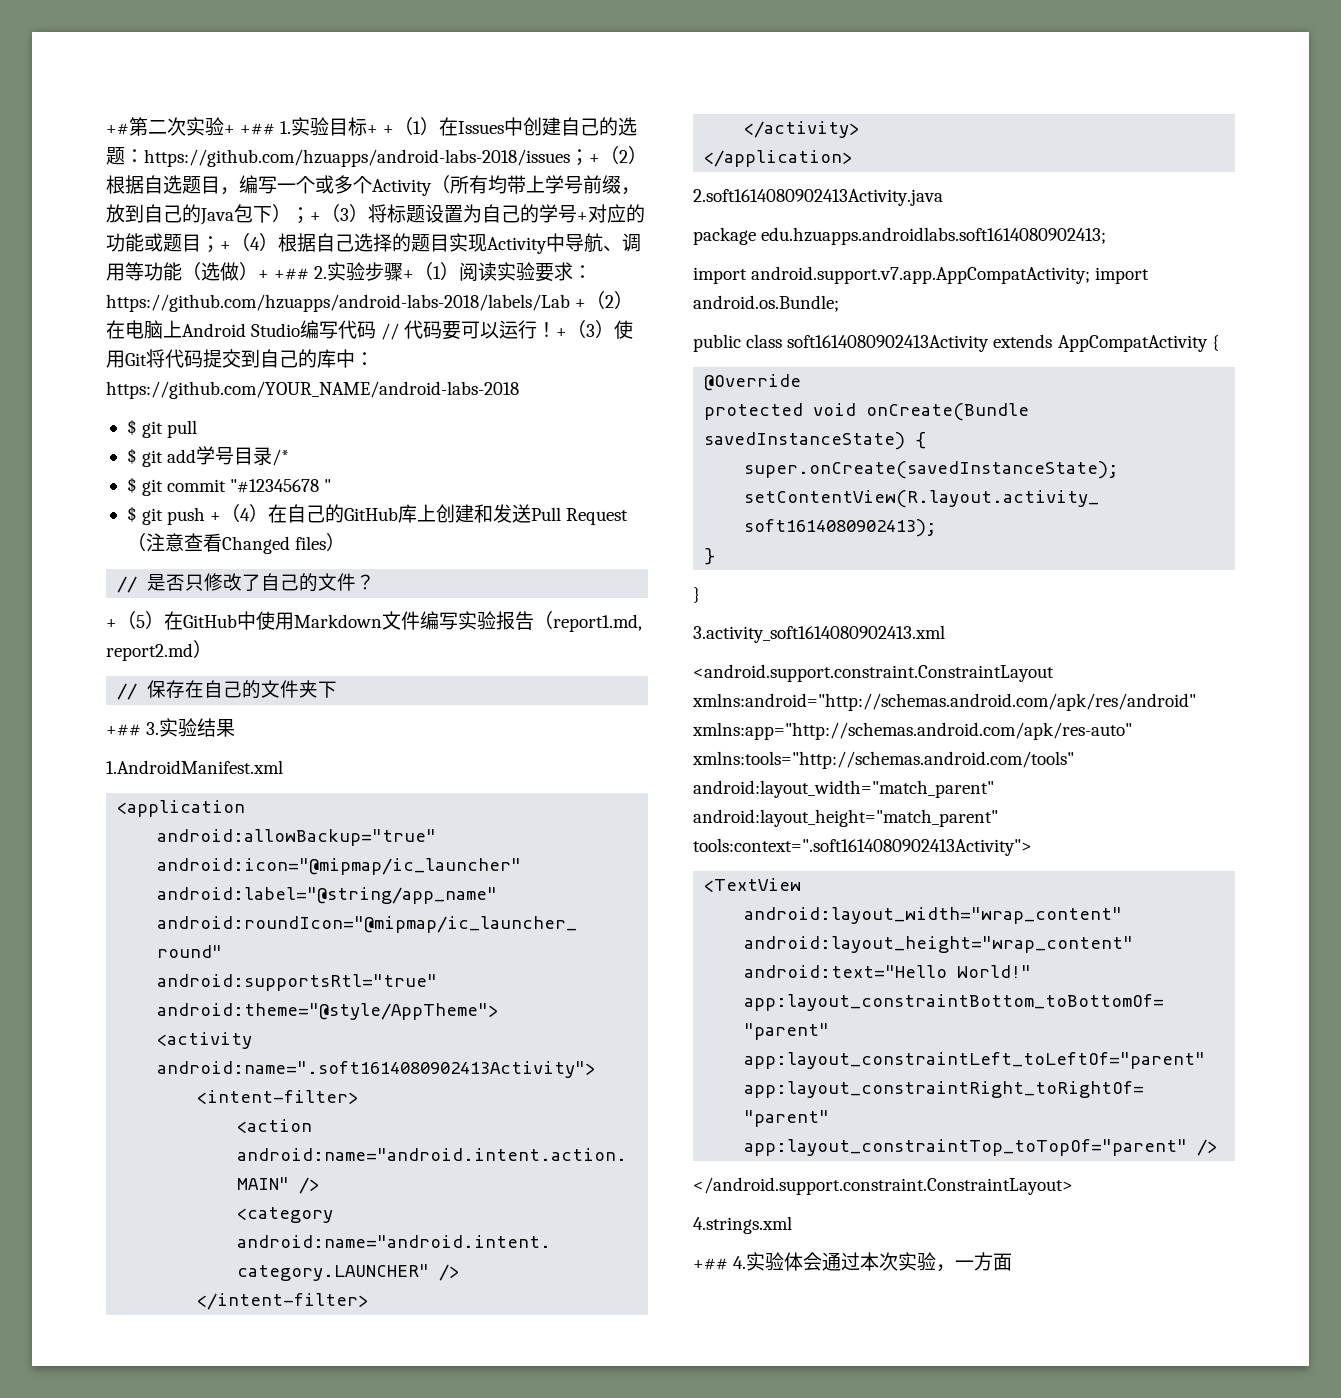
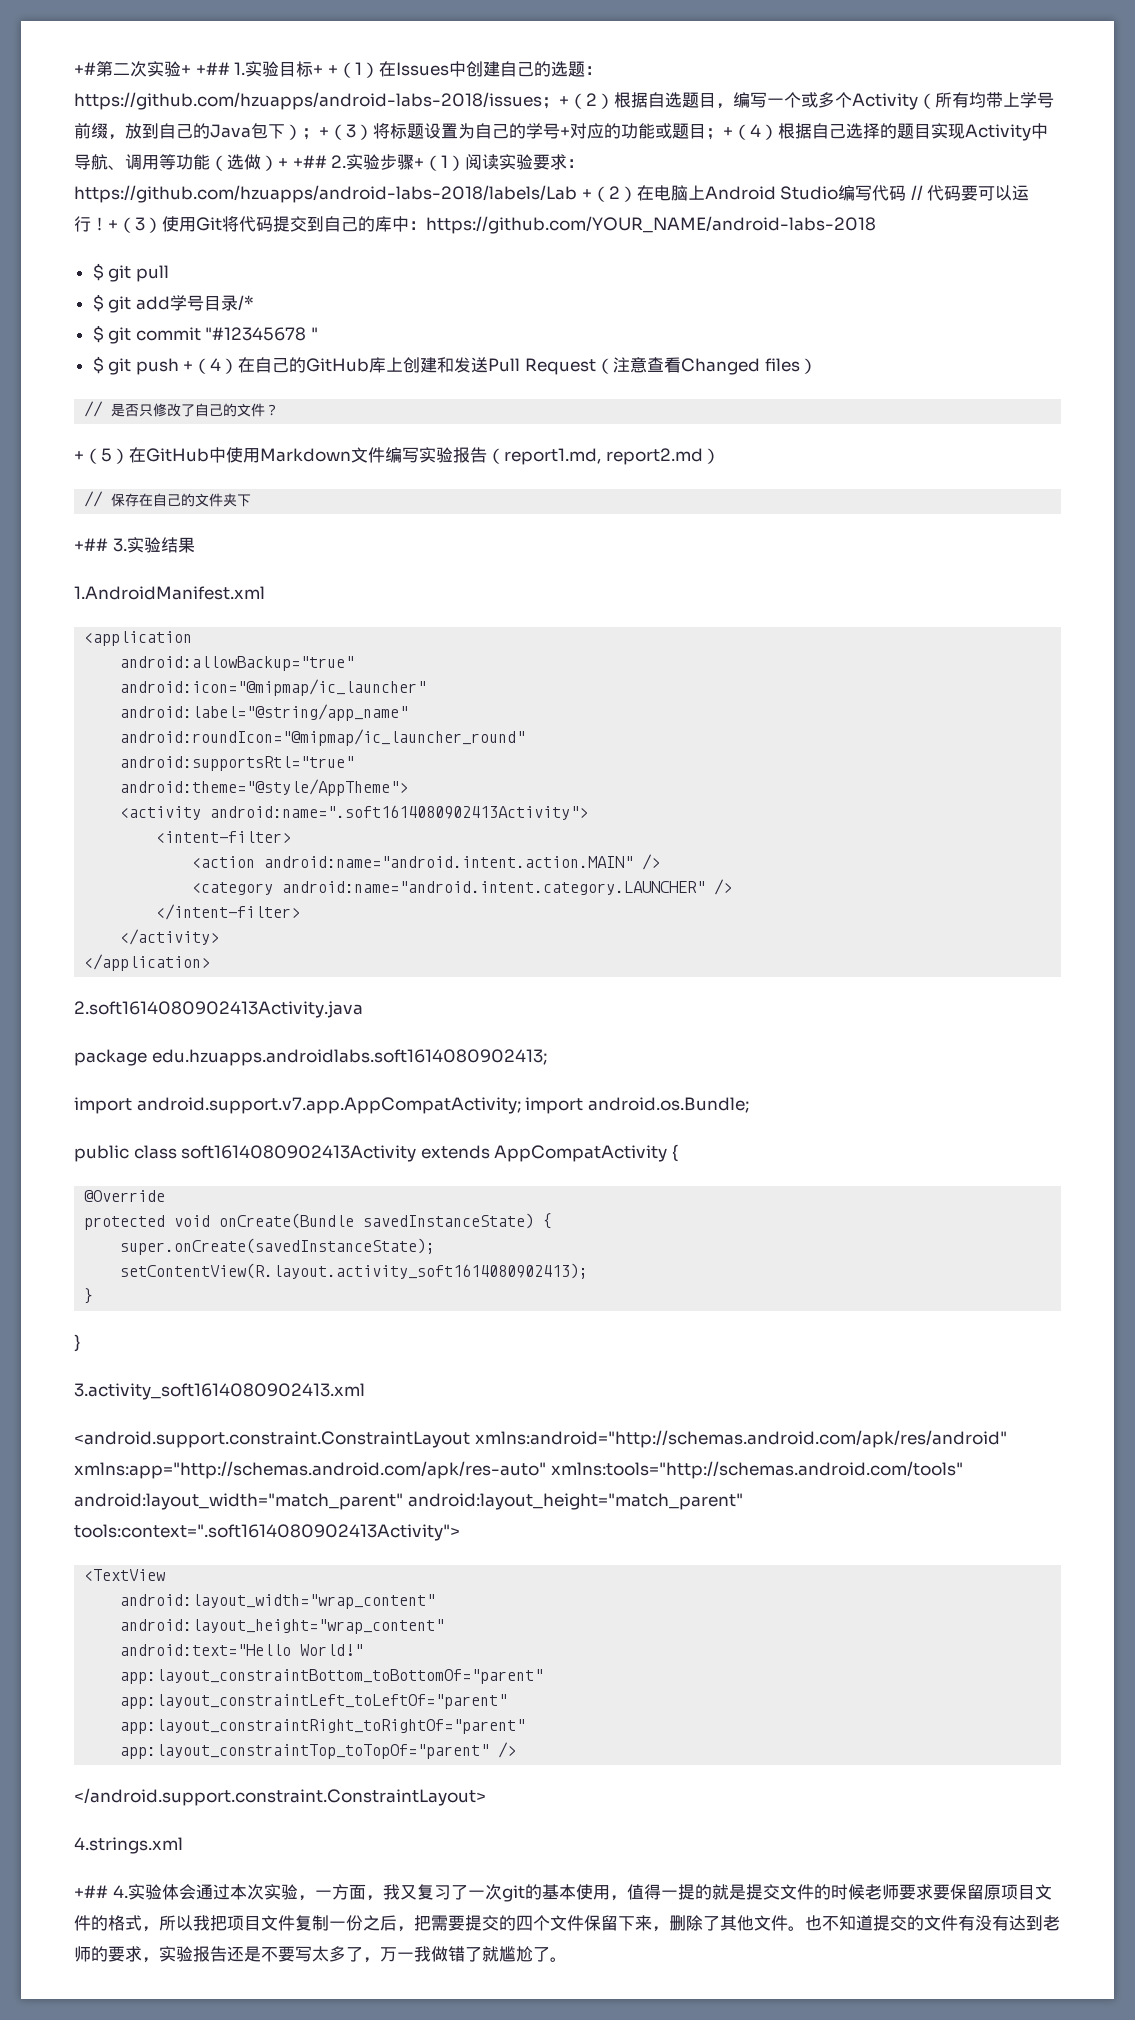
(1013, 1262) none -> [365,1884,1052,1902] [74,1915,1060,1932] [74,1946,567,1963] ，我又复习了一次git的基本使用，值得一提的就是提交文件的时候老师要求要保留原项目文件的格式，所以我把项目文件复制一份之后，把需要提交的四个文件保留下来，删除了其他文件。也不知道提交的文件有没有达到老师的要求，实验报告还是不要写太多了，万一我做错了就尴尬了。

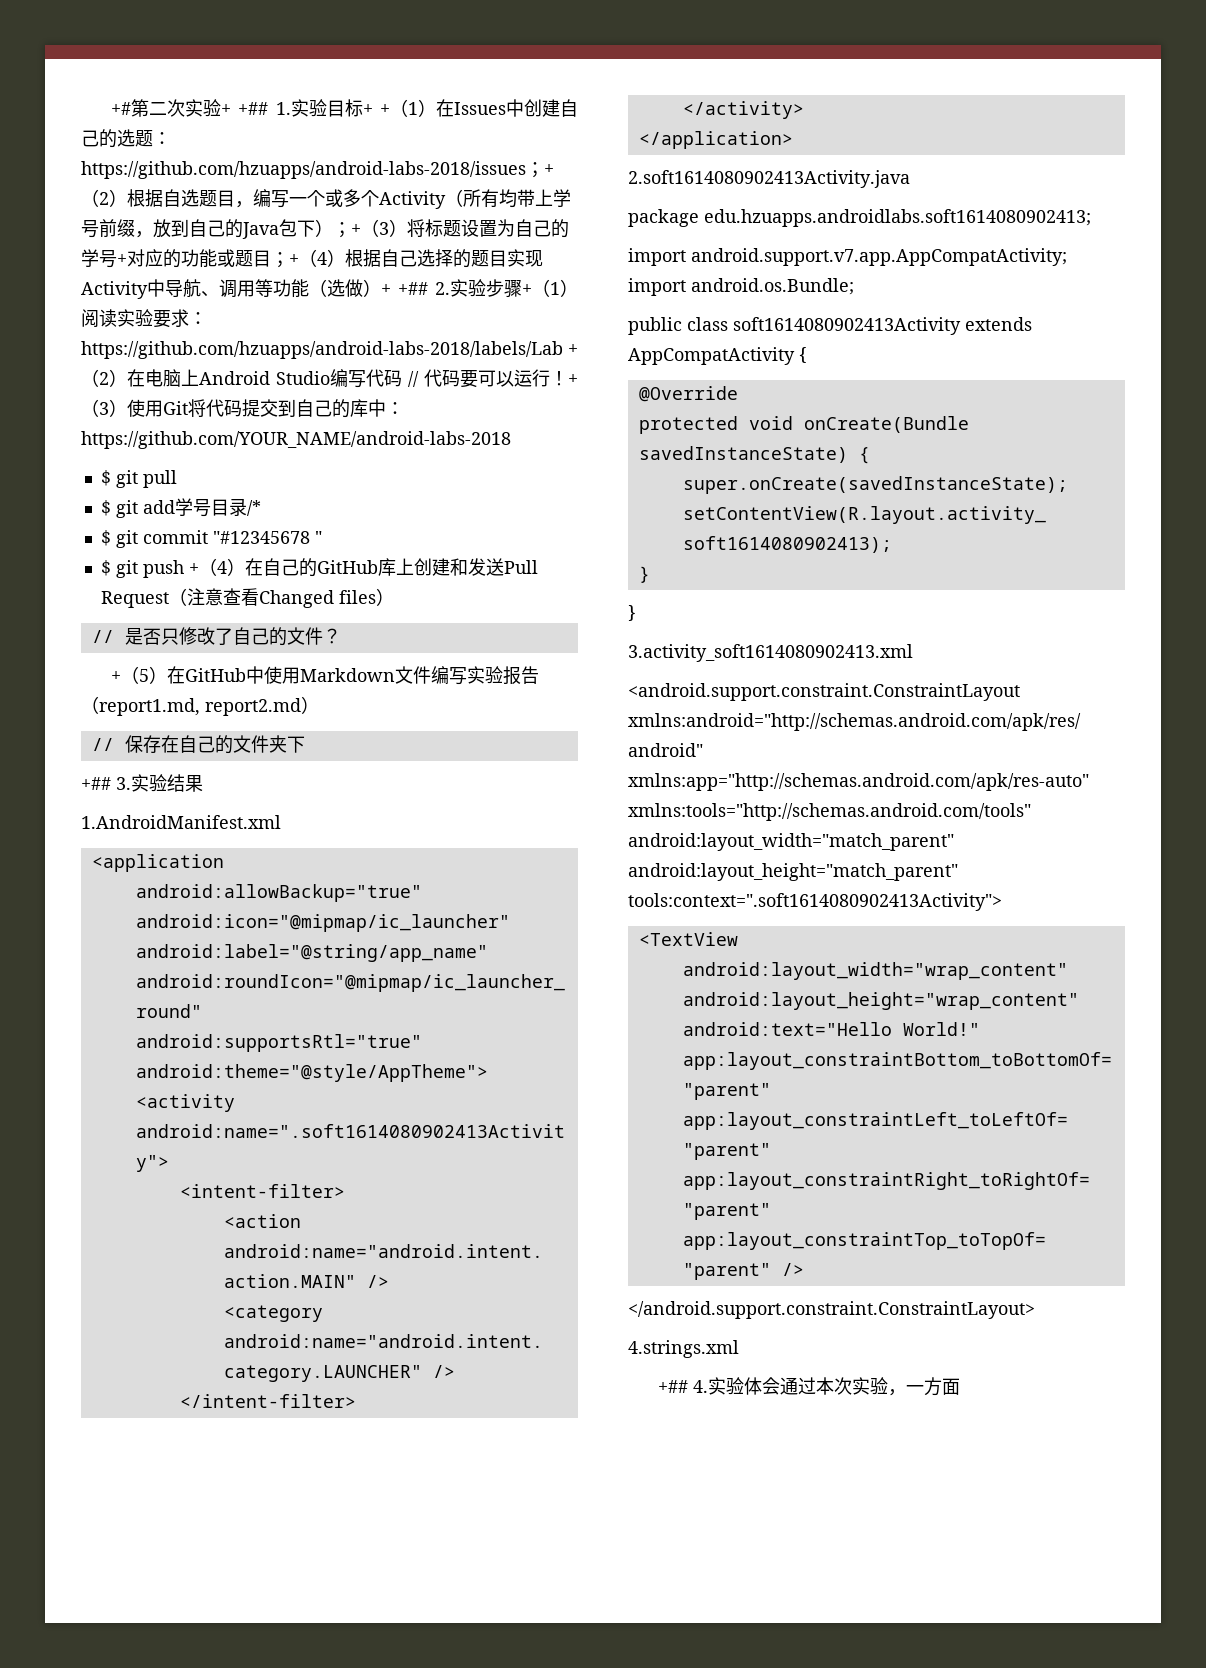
[365,1884,1052,1902] [74,1915,1060,1932] [74,1946,567,1963] ，我又复习了一次git的基本使用，值得一提的就是提交文件的时候老师要求要保留原项目文件的格式，所以我把项目文件复制一份之后，把需要提交的四个文件保留下来，删除了其他文件。也不知道提交的文件有没有达到老师的要求，实验报告还是不要写太多了，万一我做错了就尴尬了。 -> (960, 1386) none

